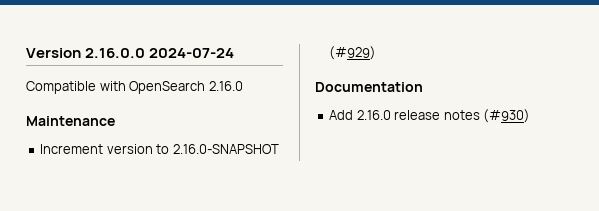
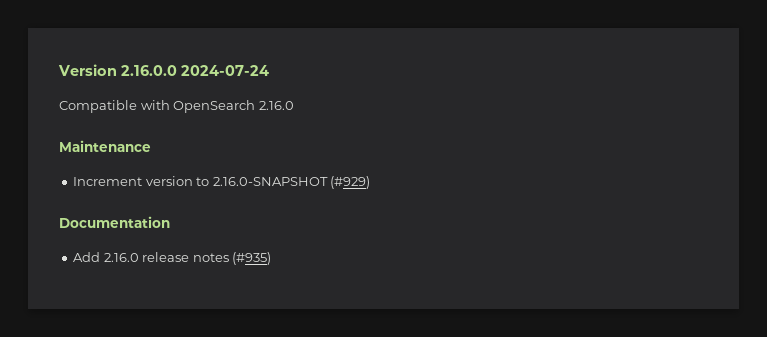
[483,109,531,123] (#930) -> [232,252,272,265] (#935)

